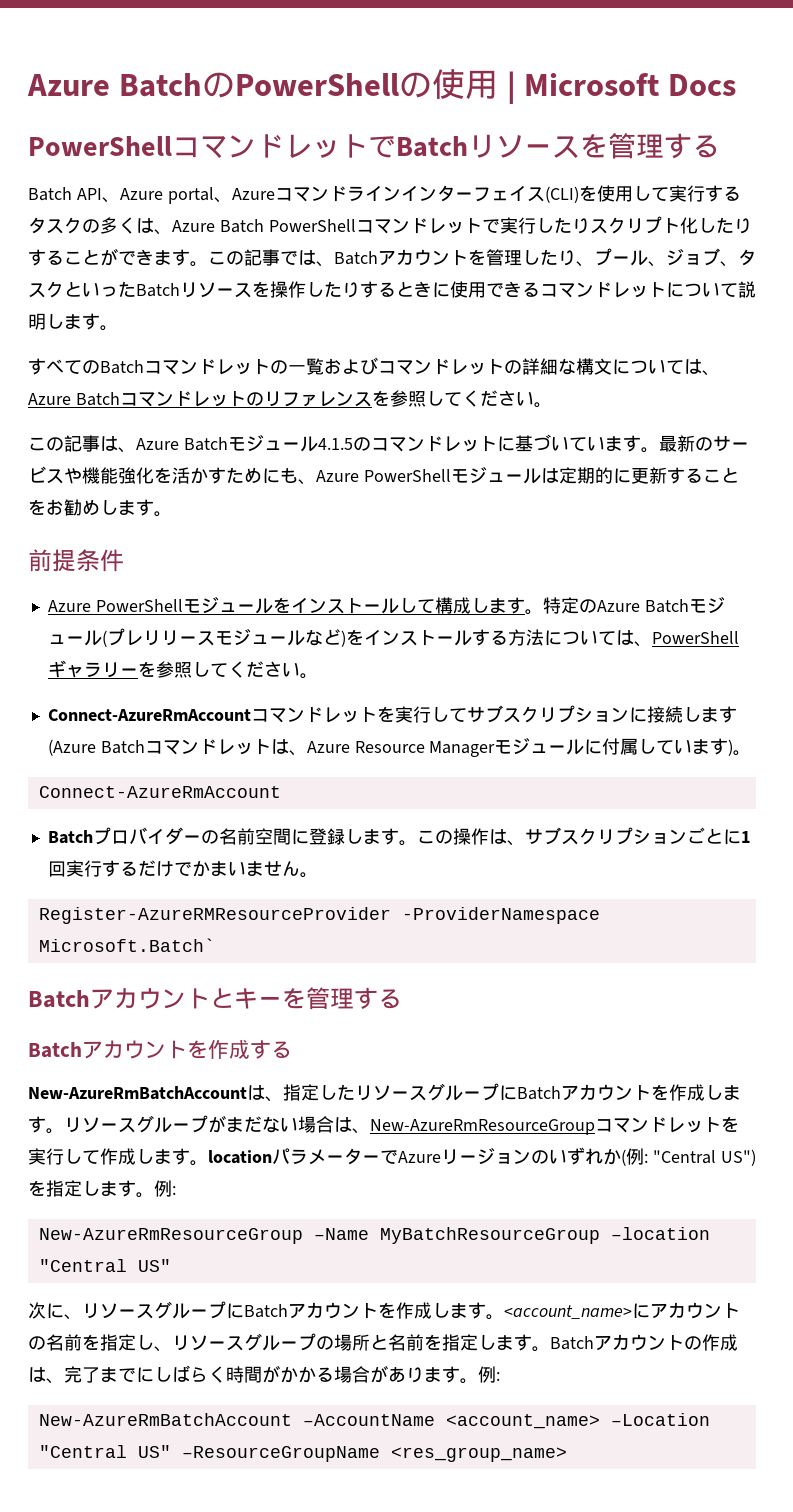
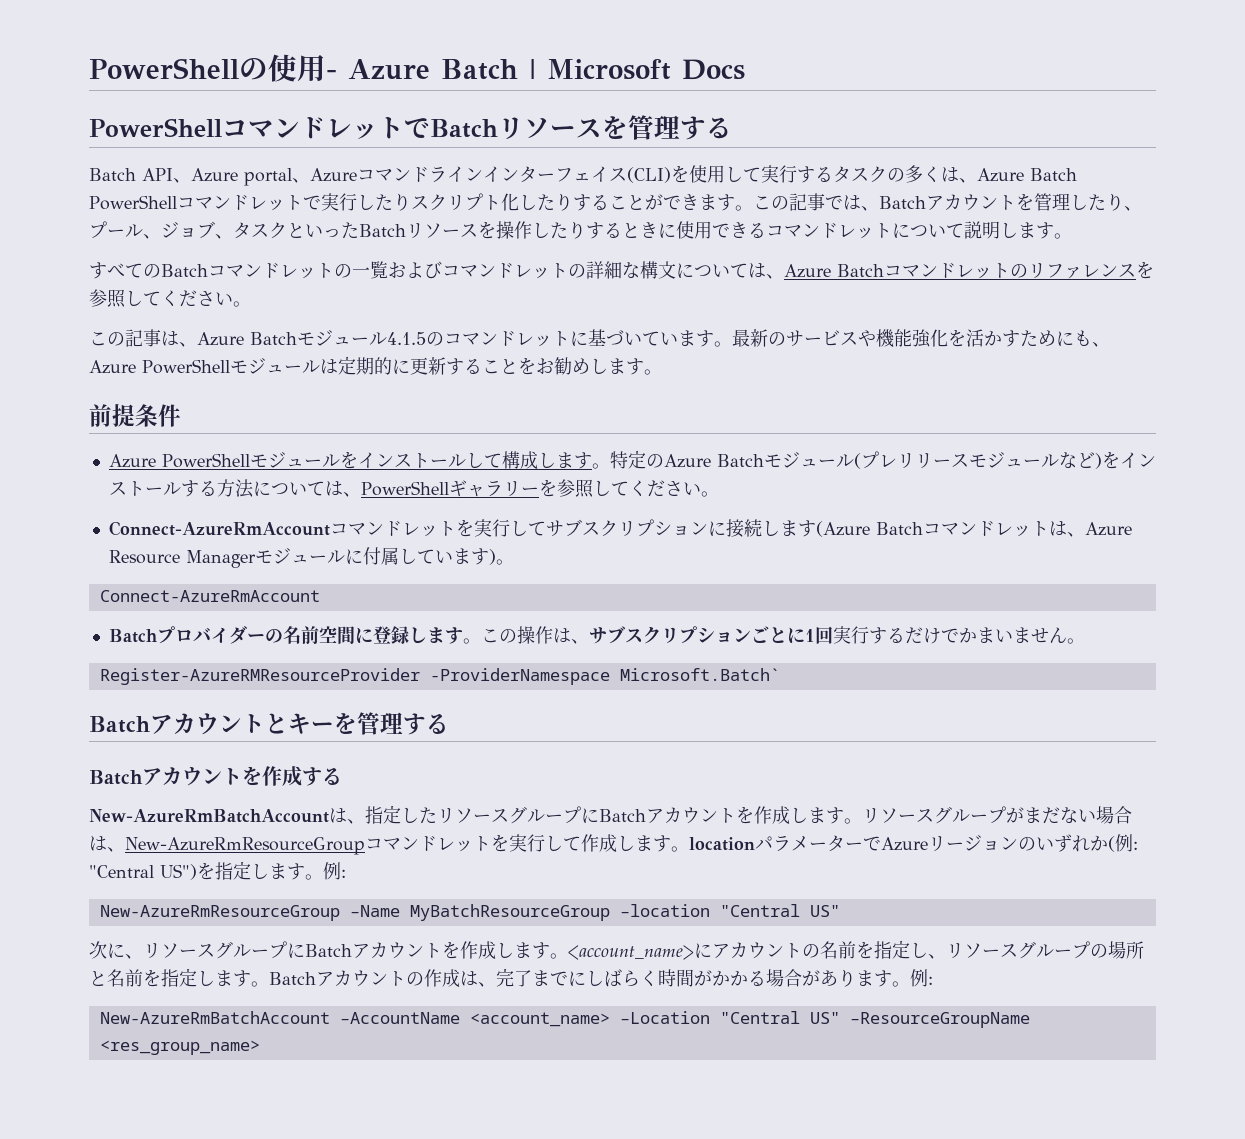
[27,69,498,99] Azure BatchのPowerShellの使用 -> [89,54,518,82] PowerShellの使用- Azure Batch

